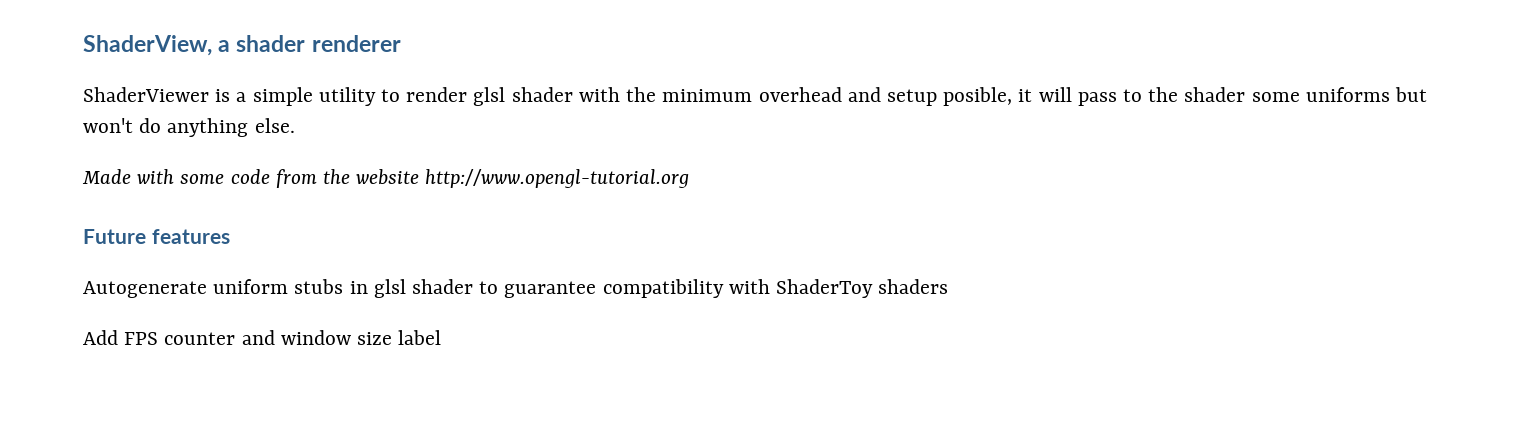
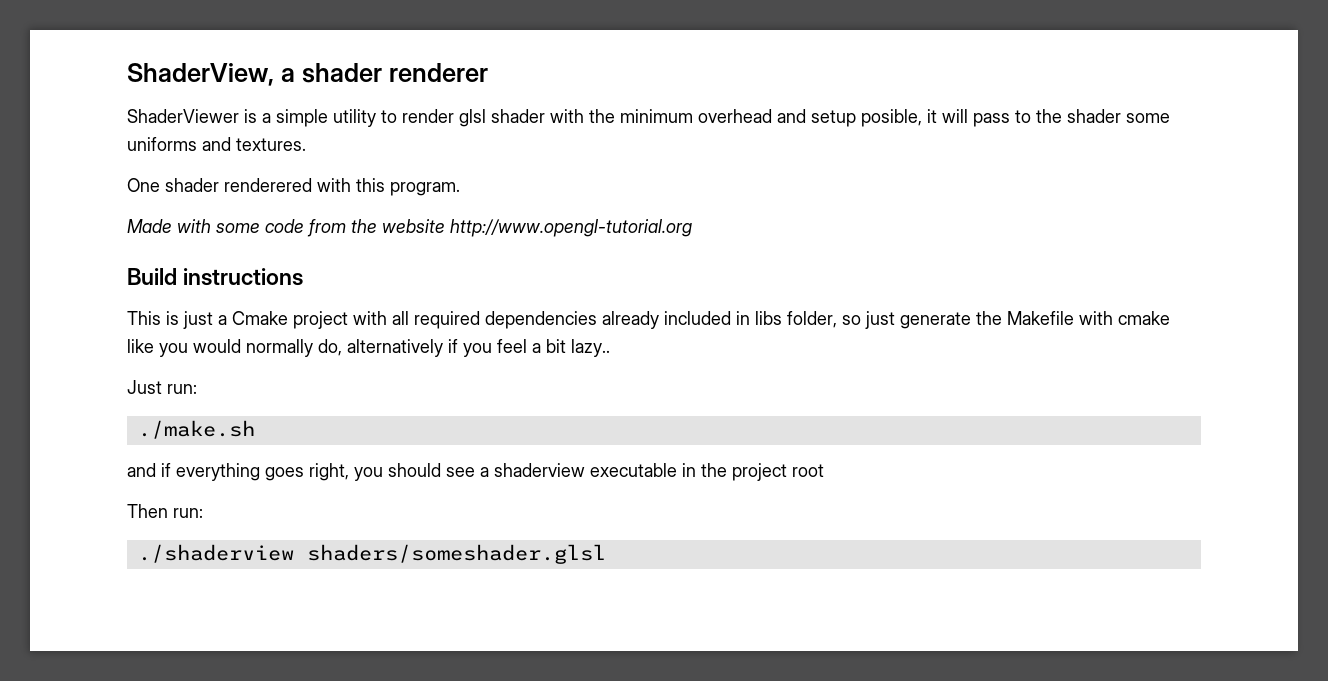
[1395,87,1428,102] [83,118,295,137] but won't do anything else. -> [202,137,306,151] [127,178,460,196] and textures. // One shader renderered with this program.
[83,229,230,244] [83,279,949,298] [83,330,442,345] Future features // Autogenerate uniform stubs in glsl shader to guarantee compatibility with ShaderToy shaders // Add FPS counter and window size label -> [127,268,304,286] [127,311,1170,329] [127,339,610,357] [127,380,197,394] [137,420,255,439] [127,463,824,481] [127,504,203,518] [137,544,606,564] Build instructions // This is just a Cmake project with all required dependencies already included in libs folder, so just generate the Makefile with cmake like you would normally do, alternatively if you feel a bit lazy.. // Just run: // ./make.sh // and if everything goes right, you should see a shaderview executable in the project root // Then run: // ./shaderview shaders/someshader.glsl

